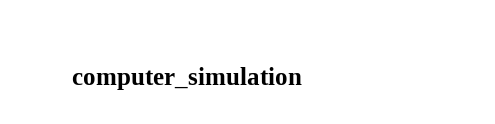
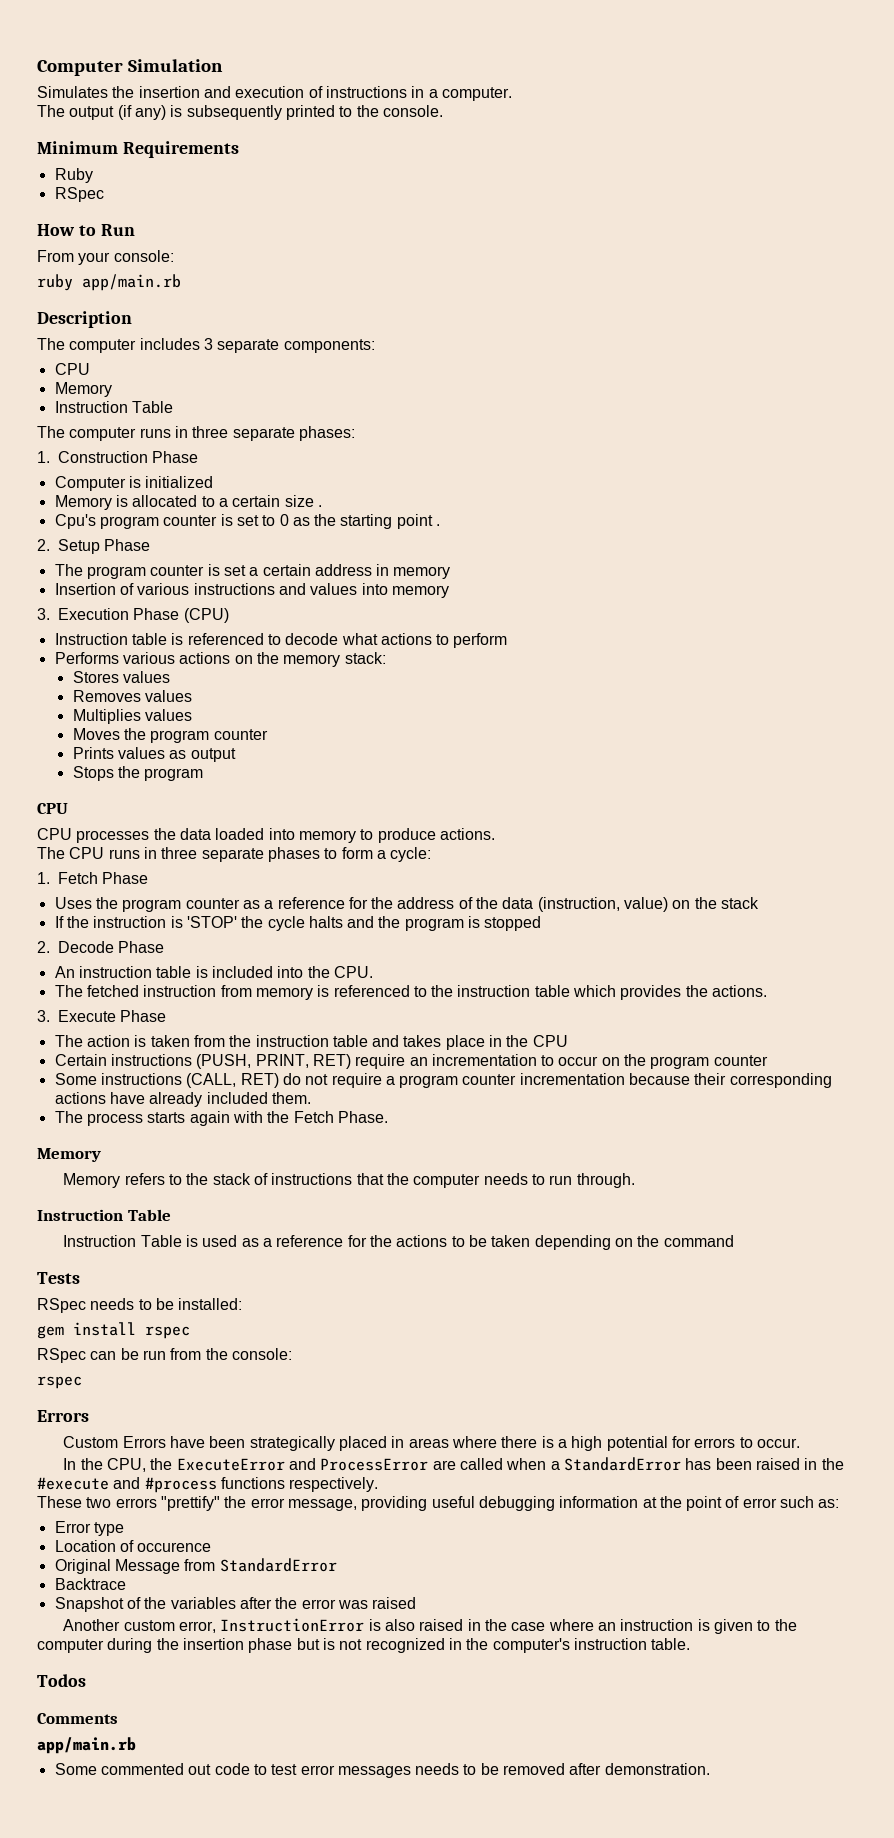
[72,67,302,90] computer_simulation -> [37,59,224,76] [37,86,512,101] [37,105,443,120] [37,141,239,158] [54,168,93,183] [54,187,104,202] [37,224,135,236] [37,250,174,265] [37,274,181,291] [37,311,132,328] [37,338,375,353] [54,363,90,375] [54,382,112,397] [54,401,173,413] [37,426,355,441] [37,451,199,463] [54,476,214,491] [54,495,322,510] [54,514,441,529] [37,539,151,554] [54,564,451,579] [54,583,449,598] [37,608,229,623] [54,633,508,648] [54,652,386,667] [72,671,171,683] [72,690,193,702] [72,709,193,724] [72,728,268,743] [72,747,236,762] [72,766,204,781] [37,803,68,814] [37,828,495,843] [37,847,432,862] [37,872,149,884] [54,897,760,912] [54,916,542,931] [37,941,165,953] [54,966,373,978] [54,985,768,1000] [37,1010,167,1022] [54,1035,568,1050] [54,1054,768,1069] [54,1073,832,1088] [54,1092,311,1107] [54,1111,388,1126] [37,1148,101,1162] [63,1173,635,1188] [37,1209,171,1221] [63,1235,734,1250] [37,1272,80,1284] [37,1298,243,1313] [37,1322,190,1339] [37,1348,292,1363] [37,1376,82,1389] [37,1410,89,1422] [63,1436,800,1451] [63,1457,844,1472] [37,1477,379,1493] [37,1496,840,1511] [54,1521,124,1536] [54,1540,212,1552] [54,1558,337,1574] [54,1578,126,1590] [54,1597,417,1612] [63,1618,797,1634] [37,1638,691,1653] [37,1674,86,1687] [37,1713,118,1724] [37,1737,136,1754] [54,1763,710,1778] Computer Simulation // Simulates the insertion and execution of instructions in a computer. // The output (if any) is subsequently printed to the console. // Minimum Requirements // Ruby // RSpec // How to Run // From your console: // ruby app/main.rb // Description // The computer includes 3 separate components: // CPU // Memory // Instruction Table // The computer runs in three separate phases: // 1. Construction Phase // Computer is initialized // Memory is allocated to a certain size . // Cpu's program counter is set to 0 as the starting point . // 2. Setup Phase // The program counter is set a certain address in memory // Insertion of various instructions and values into memory // 3. Execution Phase (CPU) // Instruction table is referenced to decode what actions to perform // Performs various actions on the memory stack: // Stores values // Removes values // Multiplies values // Moves the program counter // Prints values as output // Stops the program // CPU // CPU processes the data loaded into memory to produce actions. // The CPU runs in three separate phases to form a cycle: // 1. Fetch Phase // Uses the program counter as a reference for the address of the data (instruction, value) on the stack // If the instruction is 'STOP' the cycle halts and the program is stopped // 2. Decode Phase // An instruction table is included into the CPU. // The fetched instruction from memory is referenced to the instruction table which provides the actions. // 3. Execute Phase // The action is taken from the instruction table and takes place in the CPU // Certain instructions (PUSH, PRINT, RET) require an incrementation to occur on the program counter // Some instructions (CALL, RET) do not require a program counter incrementation because their corresponding actions have already included them. // The process starts again with the Fetch Phase. // Memory // Memory refers to the stack of instructions that the computer needs to run through. // Instruction Table // Instruction Table is used as a reference for the actions to be taken depending on the command // Tests // RSpec needs to be installed: // gem install rspec // RSpec can be run from the console: // rspec // Errors // Custom Errors have been strategically placed in areas where there is a high potential for errors to occur. // In the CPU, the ExecuteError and ProcessError are called when a StandardError has been raised in the #execute and #process functions respectively. // These two errors "prettify" the error message, providing useful debugging information at the point of error such as: // Error type // Location of occurence // Original Message from StandardError // Backtrace // Snapshot of the variables after the error was raised // Another custom error, InstructionError is also raised in the case where an instruction is given to the computer during the insertion phase but is not recognized in the computer's instruction table. // Todos // Comments // app/main.rb // Some commented out code to test error messages needs to be removed after demonstration.

